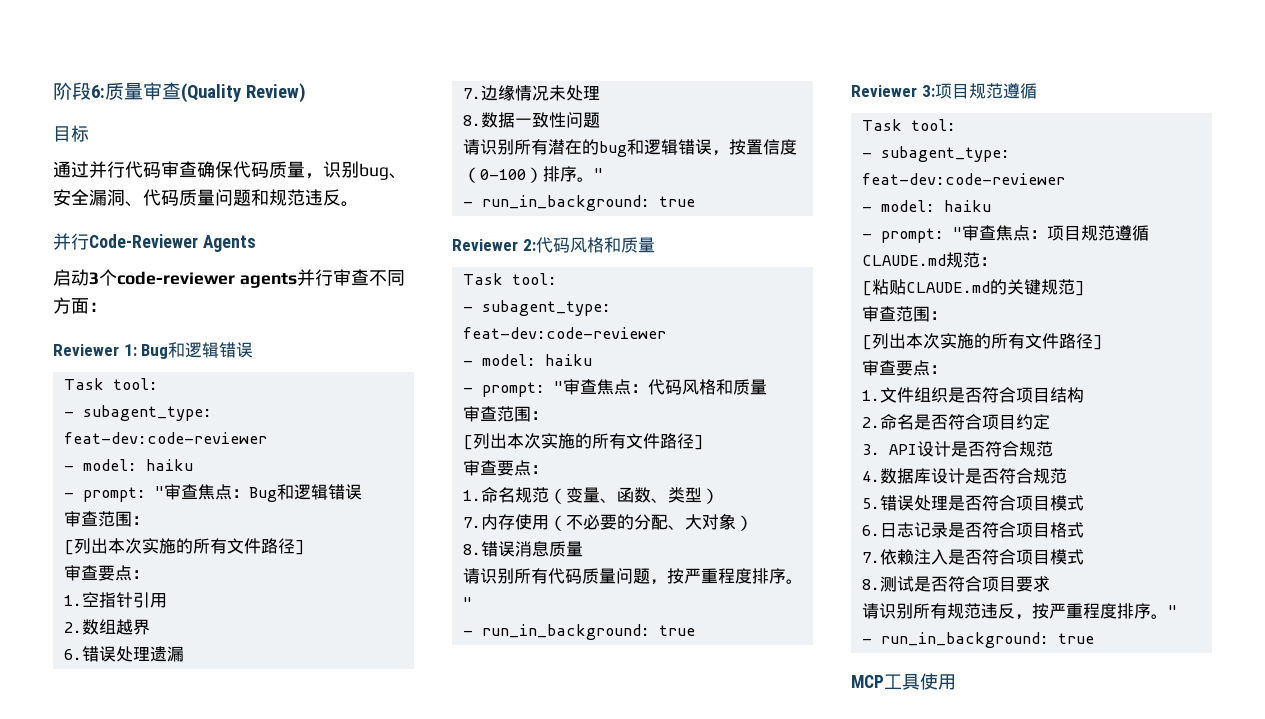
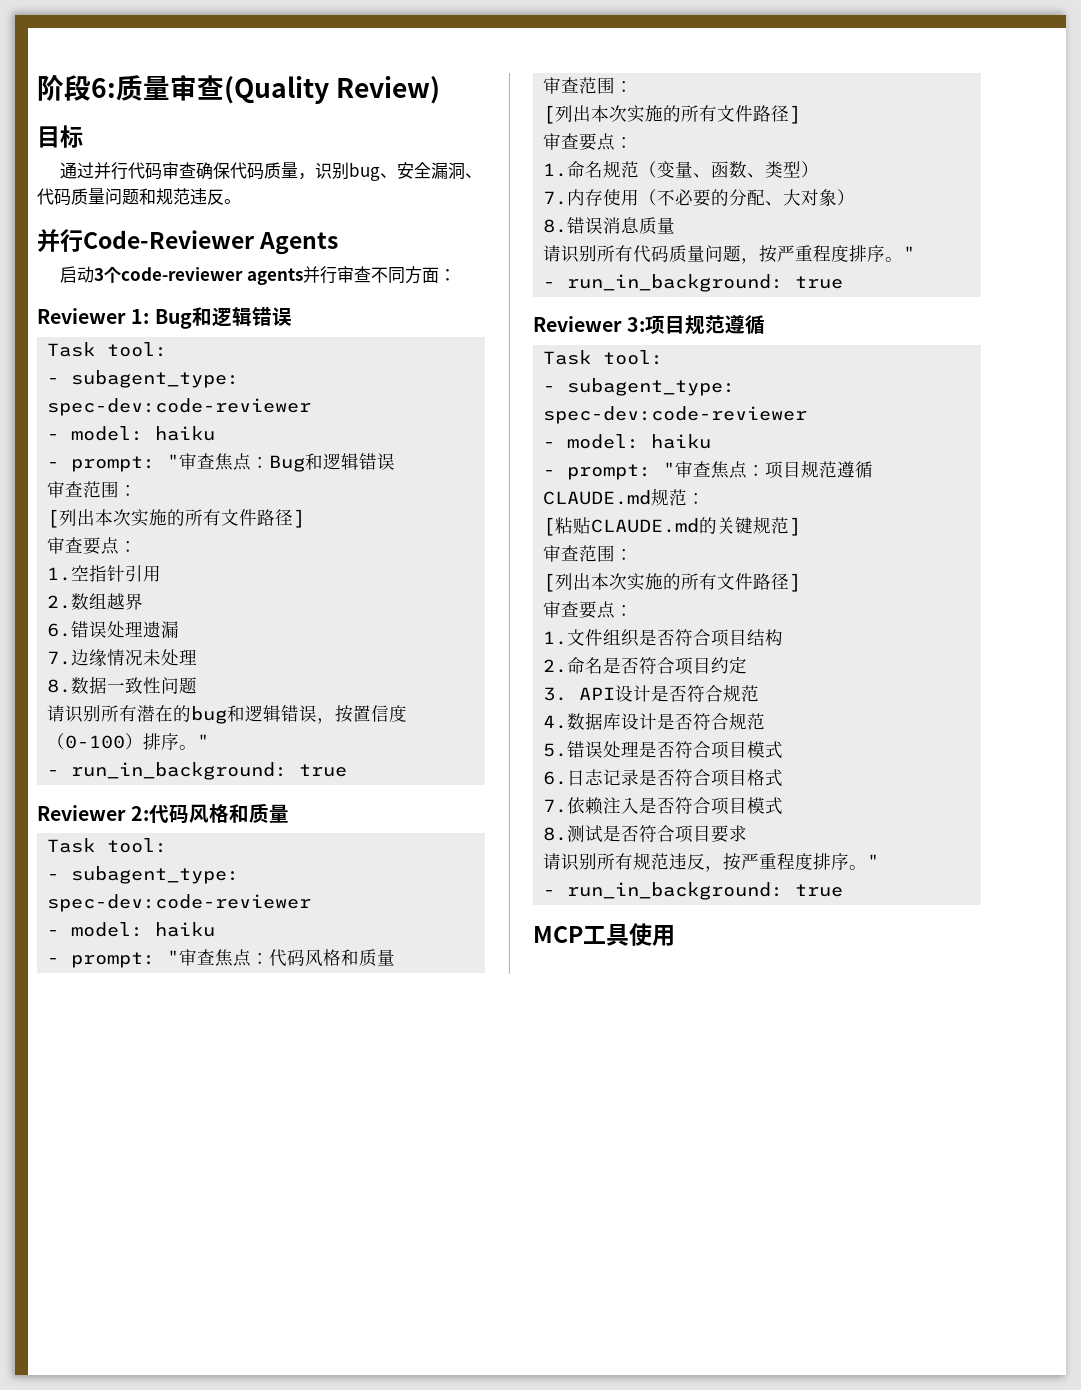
[63,432,267,444] feat-dev:code-reviewer -> [47,398,312,416] spec-dev:code-reviewer
[462,327,666,339] feat-dev:code-reviewer -> [47,894,312,912] spec-dev:code-reviewer
[861,173,1065,185] feat-dev:code-reviewer -> [543,406,808,424] spec-dev:code-reviewer

